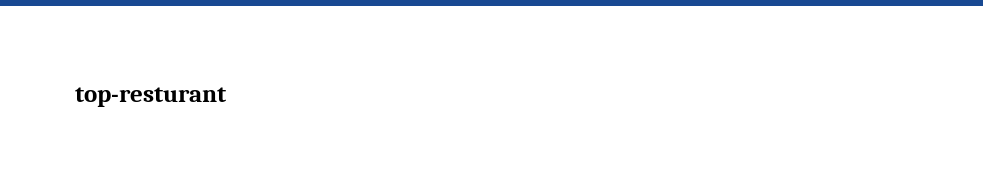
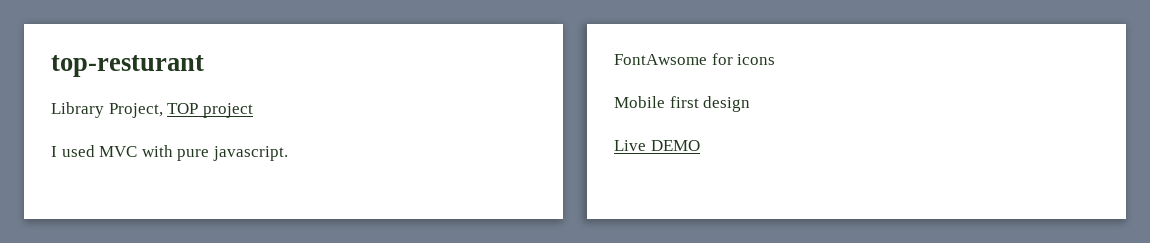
(227, 97) none -> [51,102,253,118] [51,145,288,161] [614,53,776,65] [614,96,751,112] [614,140,700,151] // Library Project, TOP project // I used MVC with pure javascript. // FontAwsome for icons // Mobile first design // Live DEMO

